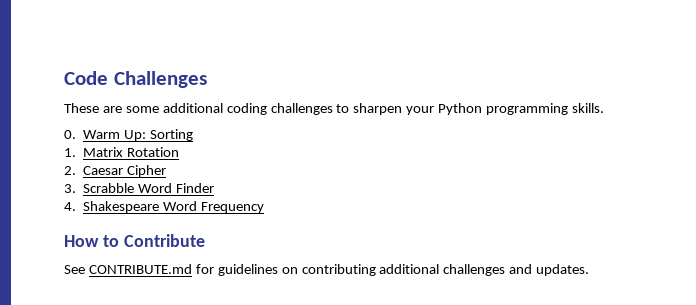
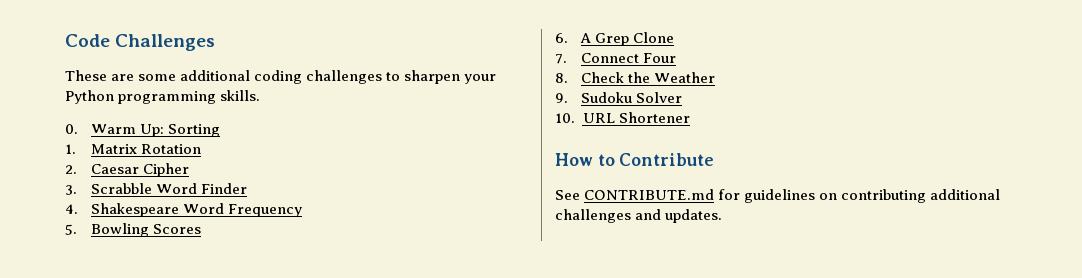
(265, 207) none -> [65,223,201,237] [555,32,674,46] [555,53,676,64] [555,72,715,83] [555,92,682,103] [555,112,690,123] // 5. Bowling Scores // 6. A Grep Clone // 7. Connect Four // 8. Check the Weather // 9. Sudoku Solver // 10. URL Shortener

